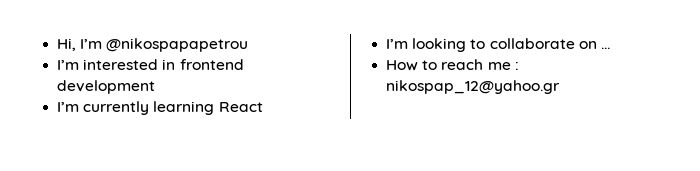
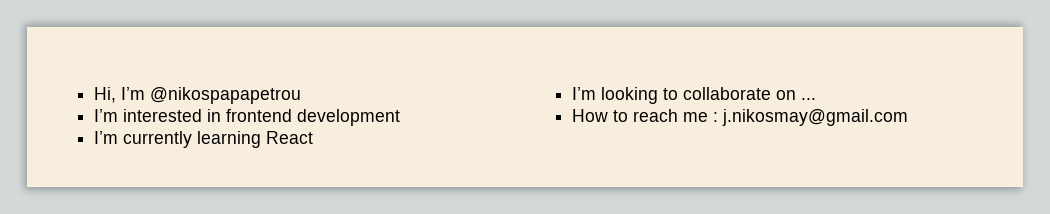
[386,80,561,94] nikospap_12@yahoo.gr -> [722,109,909,126] j.nikosmay@gmail.com

